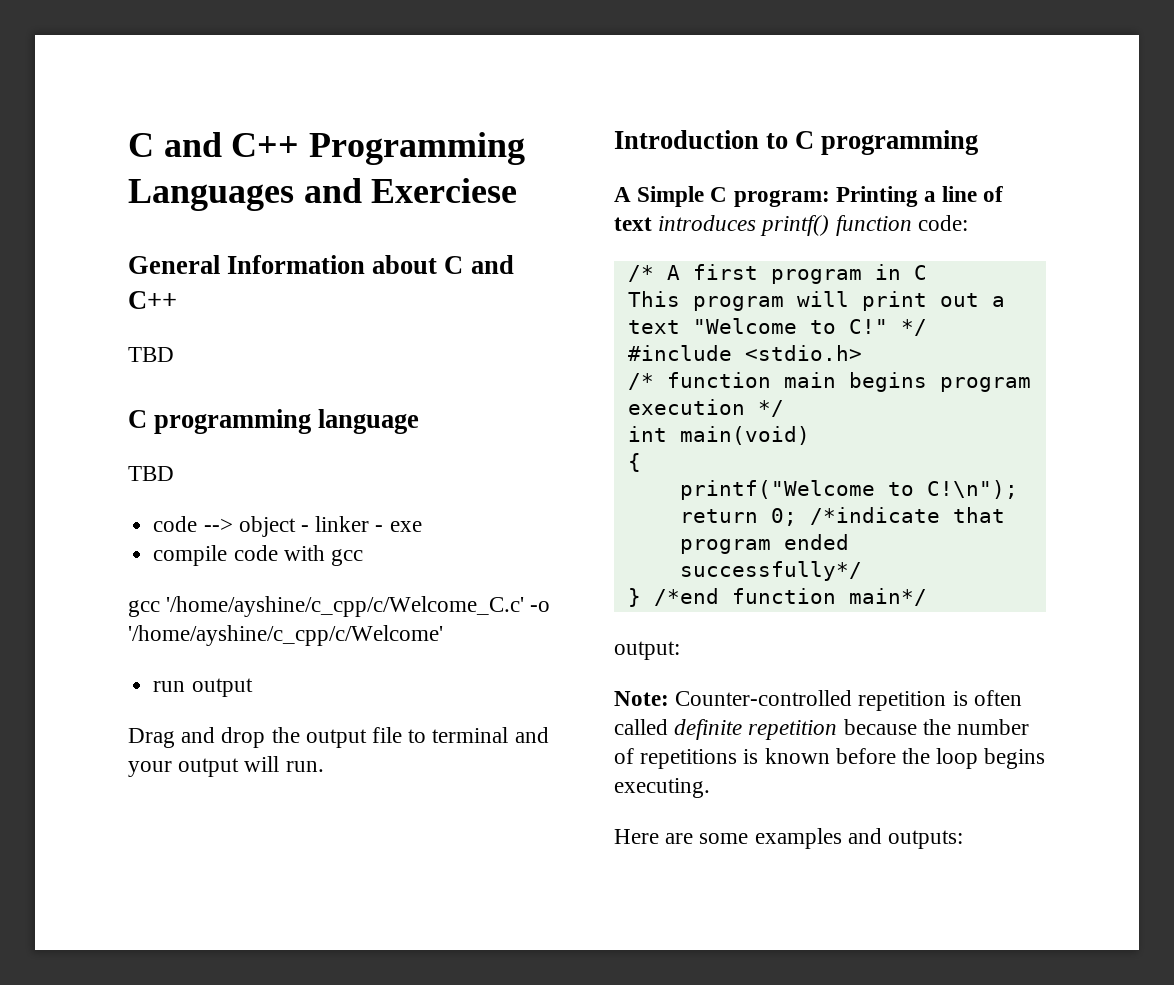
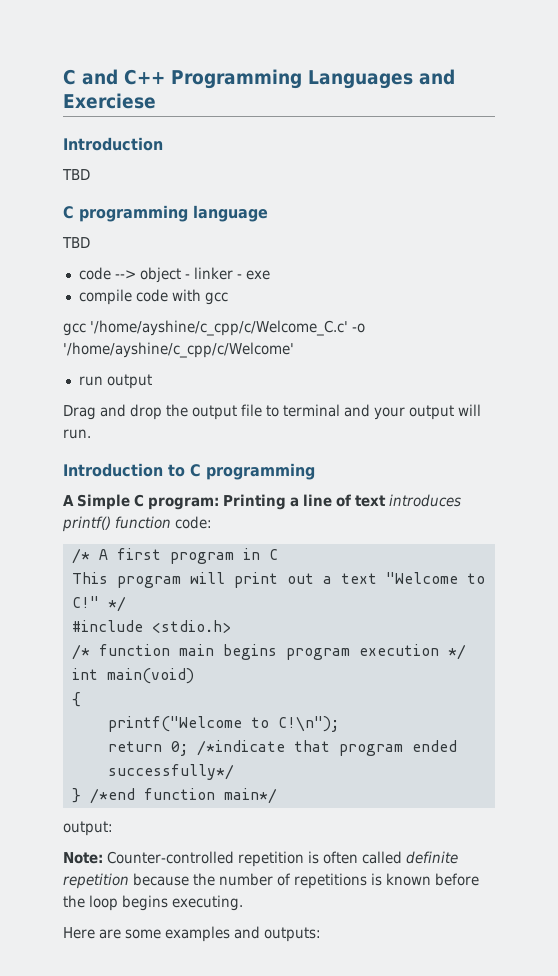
[128,255,514,274] [128,291,177,309] General Information about C and C++ -> [63,137,163,151] Introduction

